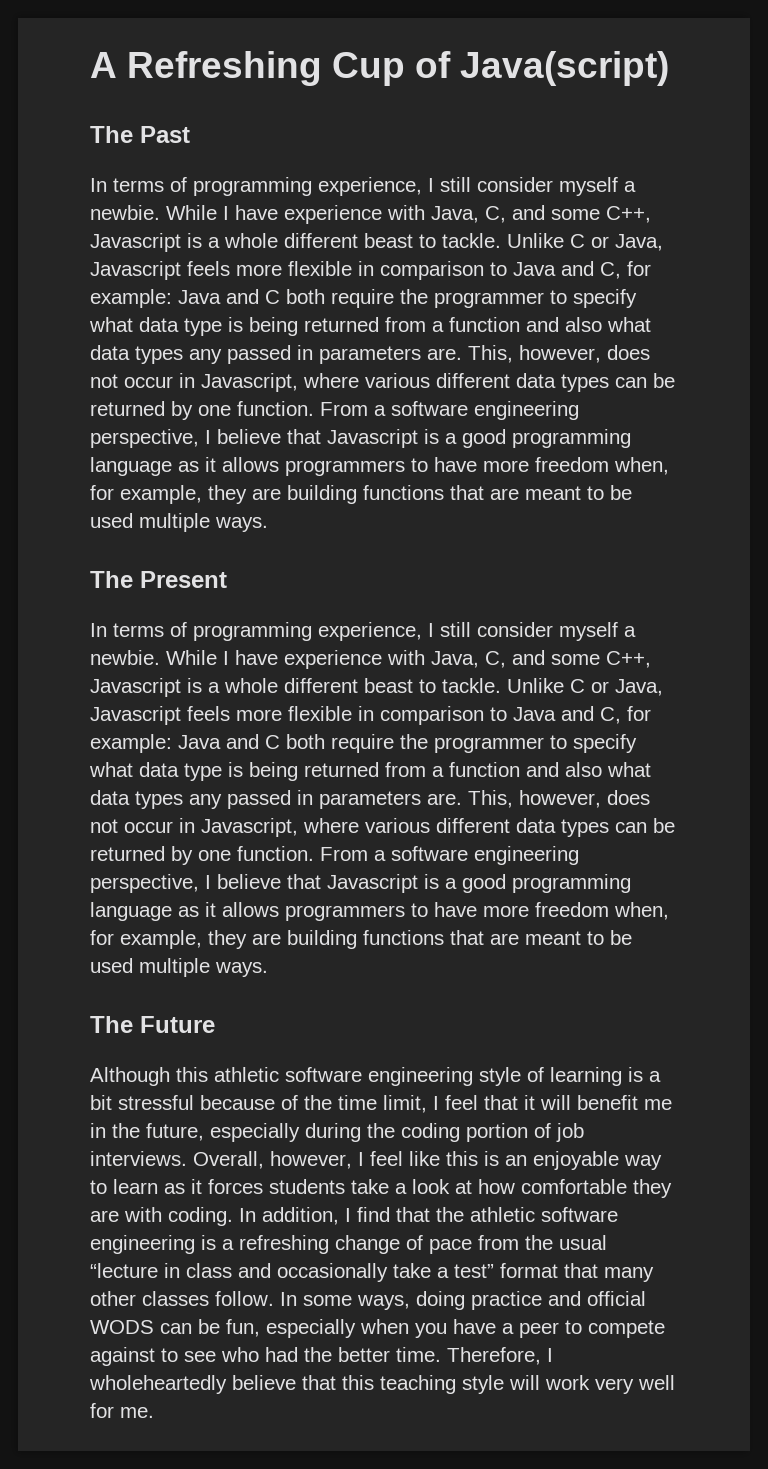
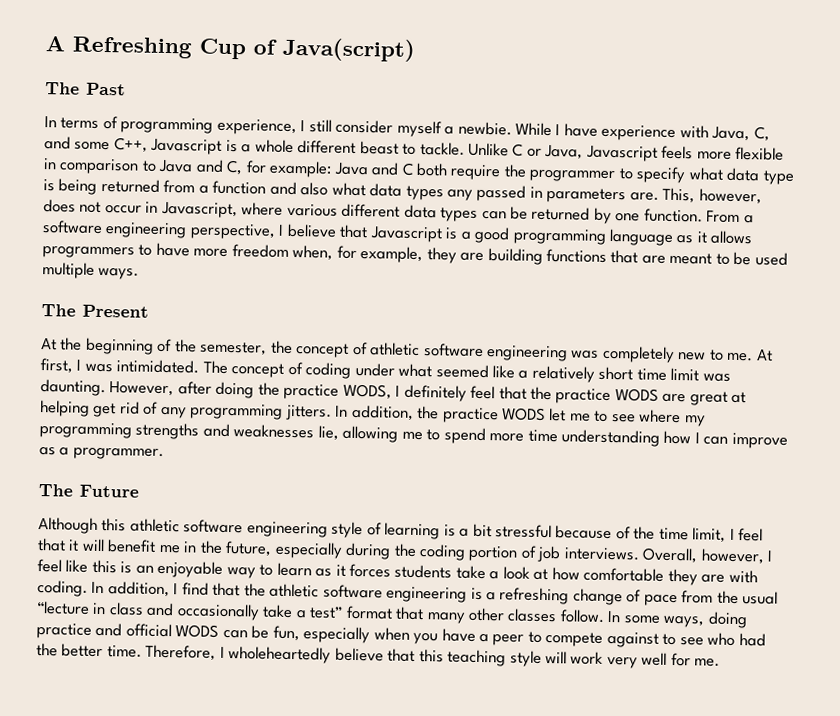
[90,622,636,641] [90,650,651,669] [90,678,663,697] [90,706,651,725] [90,734,637,753] [89,762,651,781] [90,790,650,809] [90,818,675,837] [90,846,579,865] [90,874,631,893] [90,902,669,921] [90,930,632,949] [90,958,268,977] In terms of programming experience, I still consider myself a newbie. While I have experience with Java, C, and some C++, Javascript is a whole different beast to tackle. Unlike C or Java, Javascript feels more flexible in comparison to Java and C, for example: Java and C both require the programmer to specify what data type is being returned from a function and also what data types any passed in parameters are. This, however, does not occur in Javascript, where various different data types can be returned by one function. From a software engineering perspective, I believe that Javascript is a good programming language as it allows programmers to have more freedom when, for example, they are building functions that are meant to be used multiple ways. -> [41,337,773,363] [40,358,731,383] [40,379,747,406] [40,400,706,427] [39,422,788,449] [39,447,164,460] At the beginning of the semester, the concept of athletic software engineering was completely new to me. At first, I was intimidated. The concept of coding under what seemed like a relatively short time limit was daunting. However, after doing the practice WODS, I definitely feel that the practice WODS are great at helping get rid of any programming jitters. In addition, the practice WODS let me to see where my programming strengths and weaknesses lie, allowing me to spend more time understanding how I can improve as a programmer.

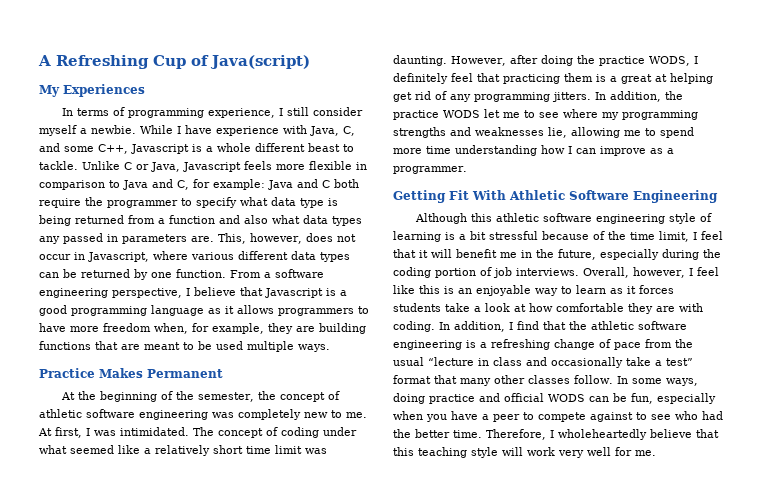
[45,82,126,96] The Past -> [39,84,145,97] My Experiences
[41,304,149,318] The Present -> [39,368,223,378] Practice Makes Permanent
[530,386,687,405] the practice WODS are -> [503,73,617,84] practicing them is a
[38,484,139,498] The Future -> [393,190,718,203] Getting Fit With Athletic Software Engineering

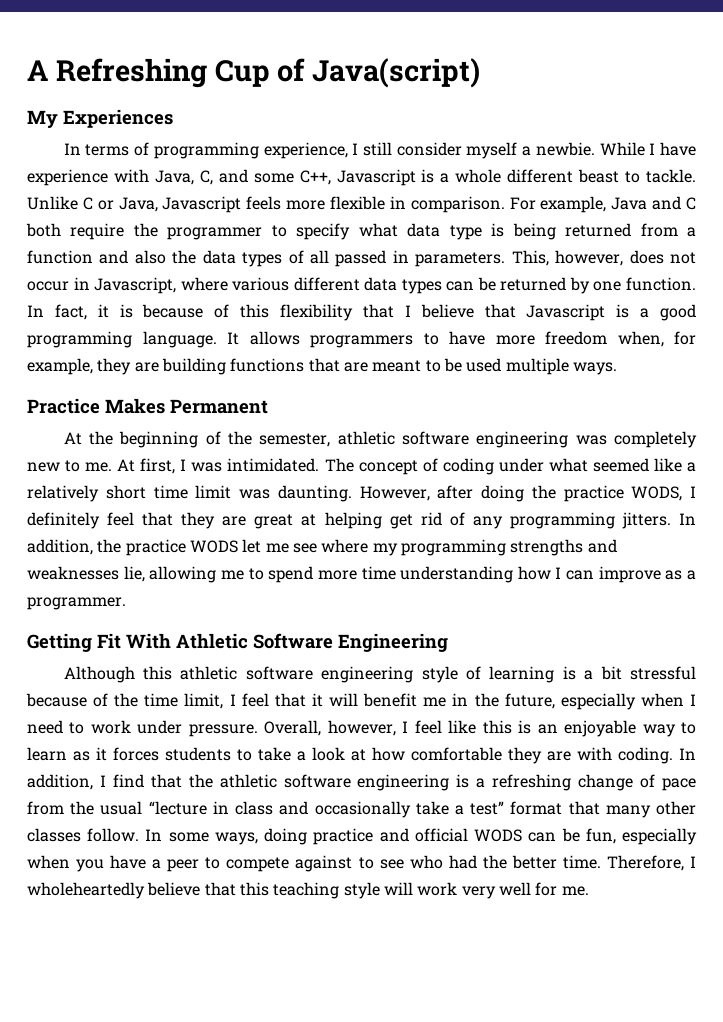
[39,179,265,190] comparison to Java and C, for example: -> [410,196,607,213] comparison. For example,
[272,215,362,226] [39,233,214,244] what data types any passed in parameters are. -> [172,250,506,267] the data types of all passed in parameters.
[230,269,324,278] [39,288,182,298] From a software engineering perspective, -> [27,304,394,321] In fact, it is because of this flexibility that
[151,305,234,316] language as it -> [142,331,239,348] language. It
[257,391,340,402] the concept of -> (331, 440) none
[503,73,617,84] practicing them is a -> [181,512,247,529] they are
[524,110,535,118] to -> (289, 548) none
[662,249,721,260] [393,267,579,278] during the coding portion of job interviews. -> [640,693,697,707] [27,720,258,737] when I need to work under pressure.
(441, 307) none -> [237,749,252,761] to

